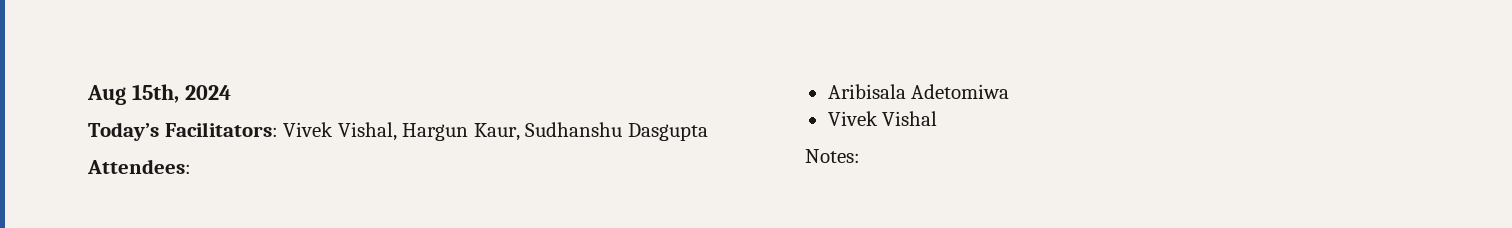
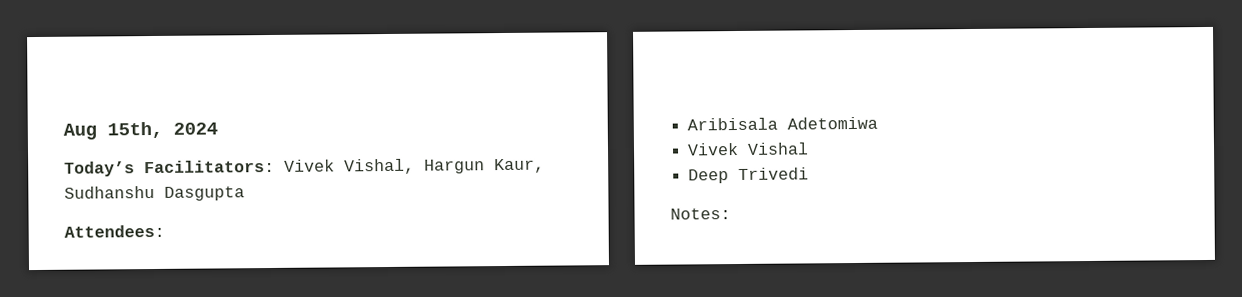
(938, 118) none -> [688,167,810,184] // Deep Trivedi

